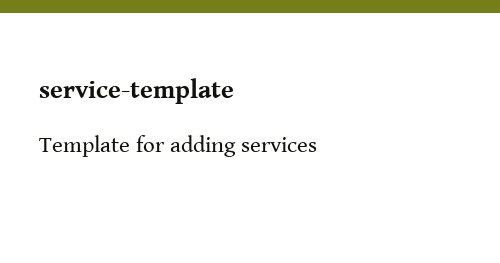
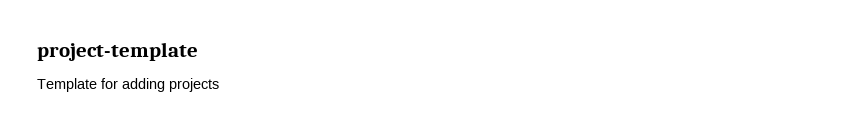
[39,78,234,104] service-template -> [37,42,198,61] project-template
[241,137,318,152] services -> [169,78,219,92] projects

